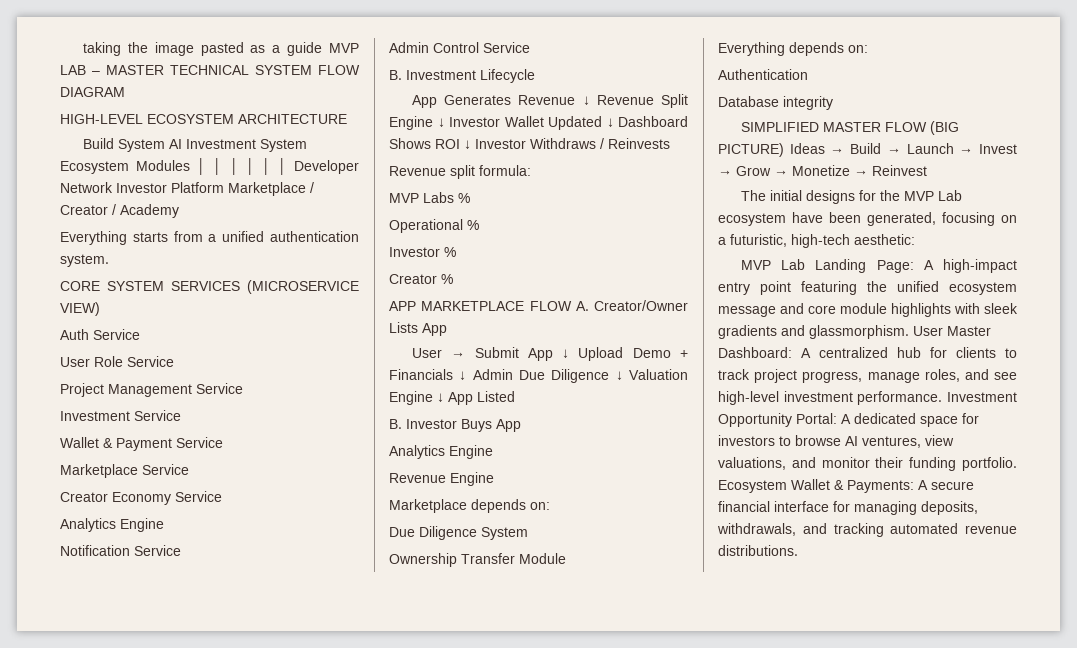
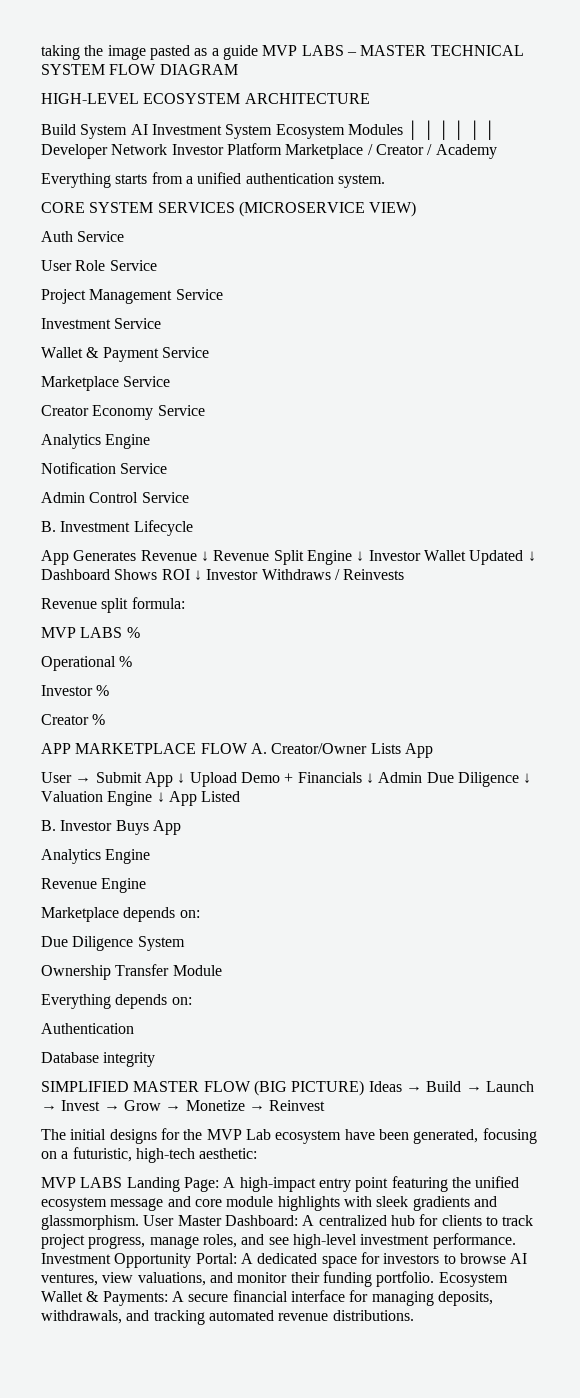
[60,65,86,75] LAB -> [301,45,344,56] LABS
[423,192,454,203] Labs -> [80,627,123,638] LABS
[781,259,806,270] Lab -> [80,1177,123,1188] LABS

